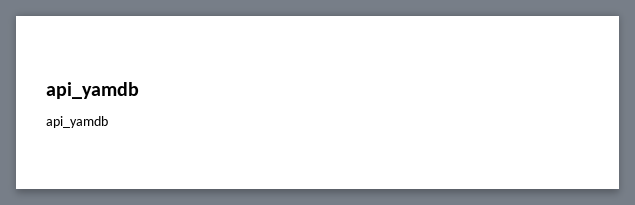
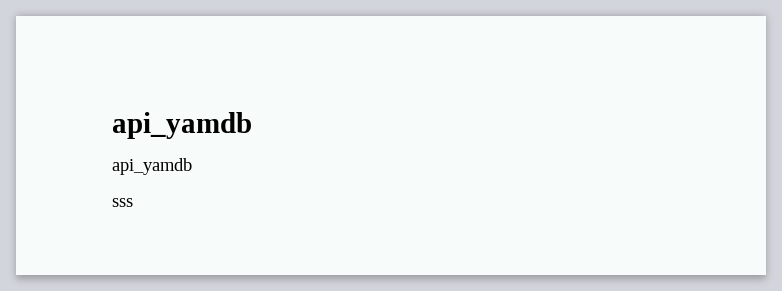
(108, 122) none -> [112,198,133,207] // sss

